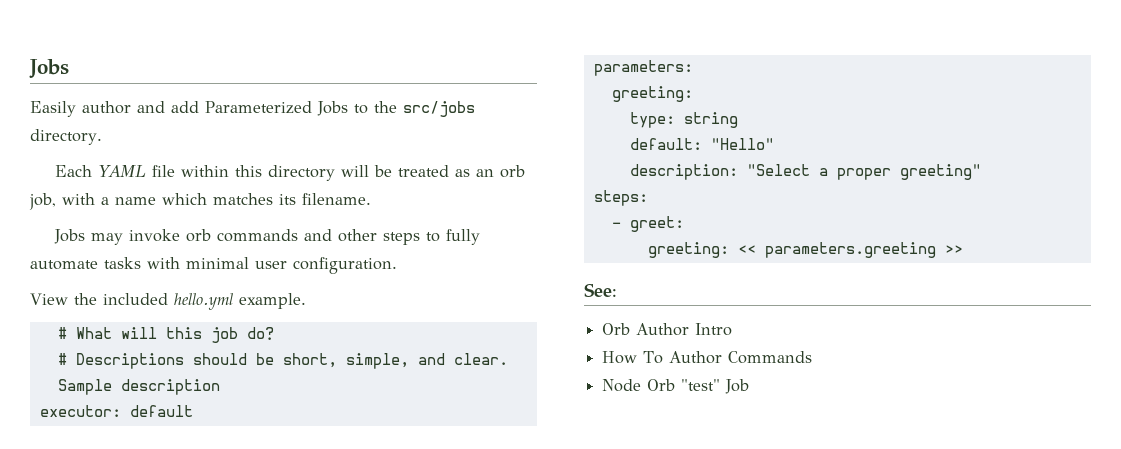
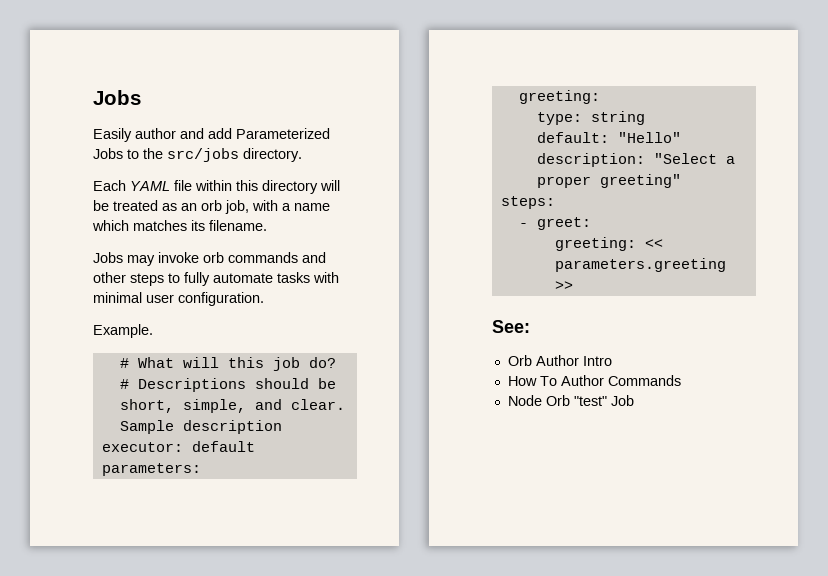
[30,293,306,310] View the included hello.yml example. -> [93,324,153,338] Example.

